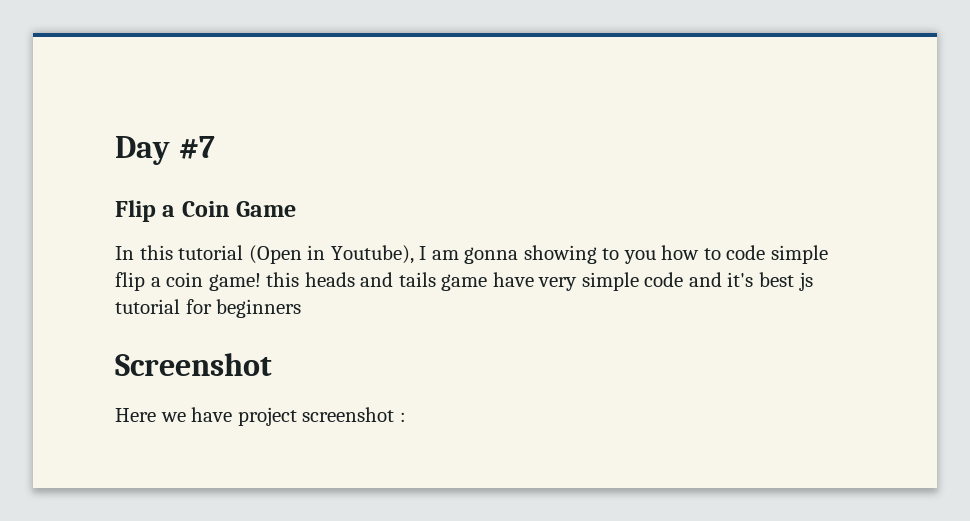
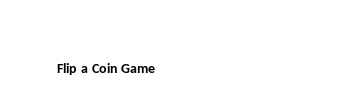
[115,136,215,165] Day #7 // -> (57, 69) none
[115,245,829,264] [115,272,813,291] [115,299,302,318] [115,353,272,376] [115,407,406,426] // In this tutorial (Open in Youtube), I am gonna showing to you how to code simple flip a coin game! this heads and tails game have very simple code and it's best js tutorial for beginners // Screenshot // Here we have project screenshot : -> (156, 68) none

